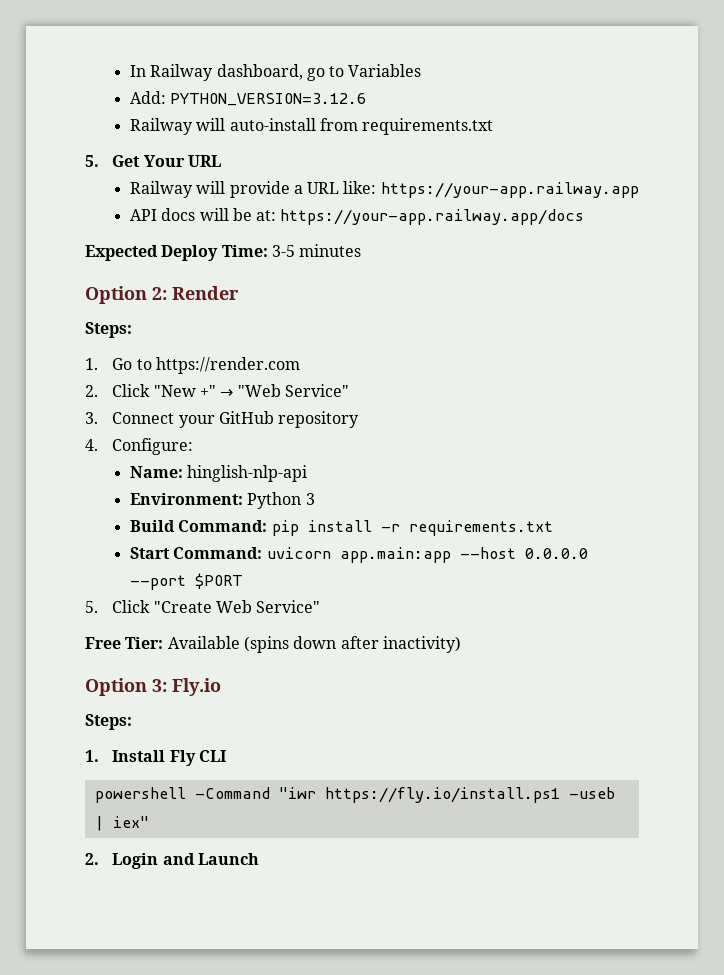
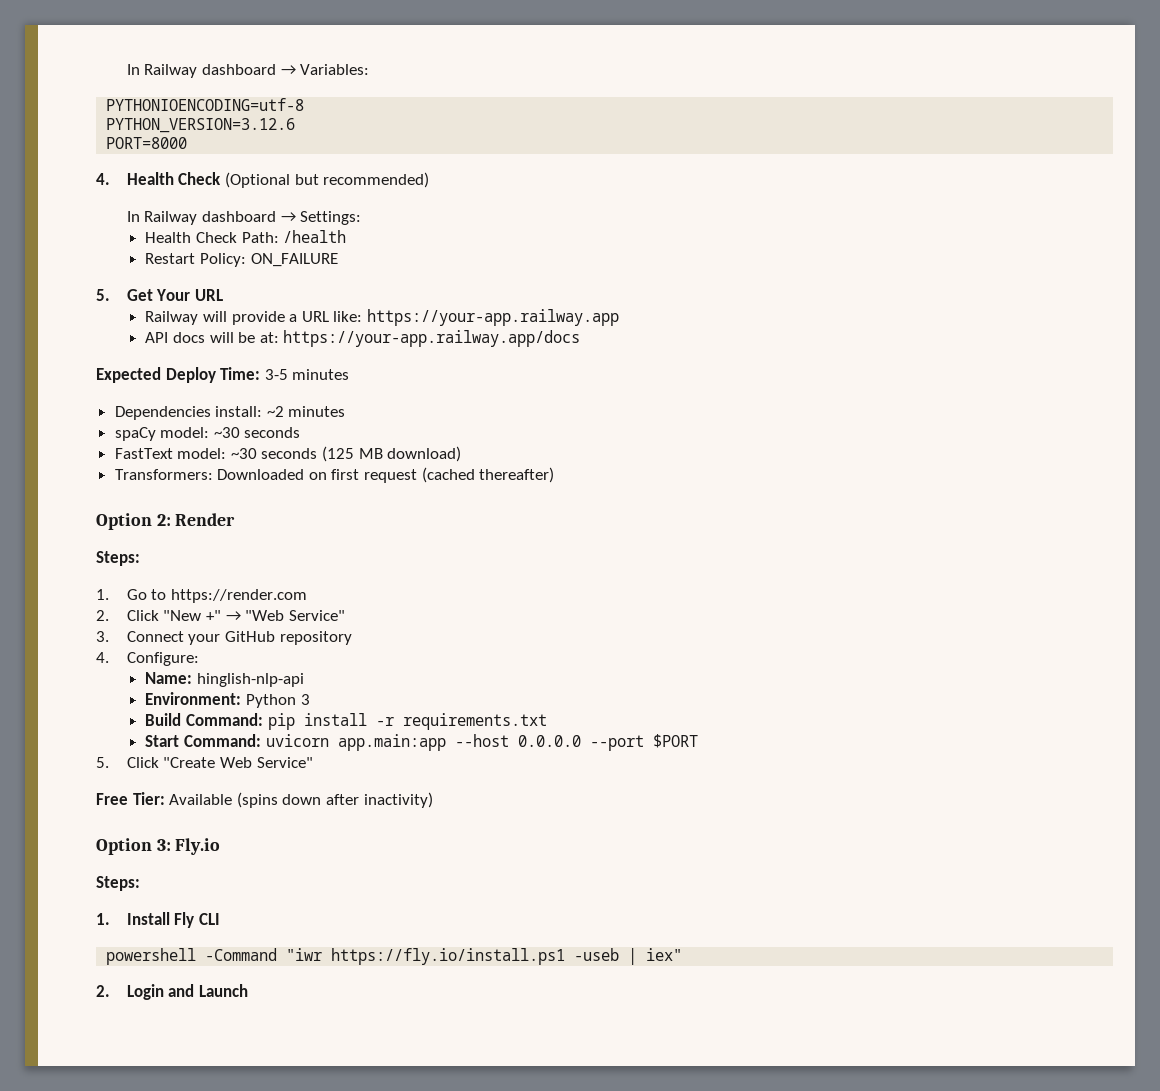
[129,64,422,81] [129,91,367,106] [129,118,494,135] In Railway dashboard, go to Variables // Add: PYTHON_VERSION=3.12.6 // Railway will auto-install from requirements.txt -> [126,64,370,78] [106,98,305,111] [106,118,296,133] [106,137,188,149] [96,172,430,188] [126,211,362,225] [145,230,347,243] [145,253,338,267] In Railway dashboard → Variables: // PYTHONIOENCODING=utf-8 // PYTHON_VERSION=3.12.6 // PORT=8000 // 4. Health Check (Optional but recommended) // In Railway dashboard → Settings: // Health Check Path: /health // Restart Policy: ON_FAILURE
(362, 250) none -> [114,406,346,420] [114,427,301,441] [114,446,462,462] [114,467,555,483] // Dependencies install: ~2 minutes // spaCy model: ~30 seconds // FastText model: ~30 seconds (125 MB download) // Transformers: Downloaded on first request (cached thereafter)

